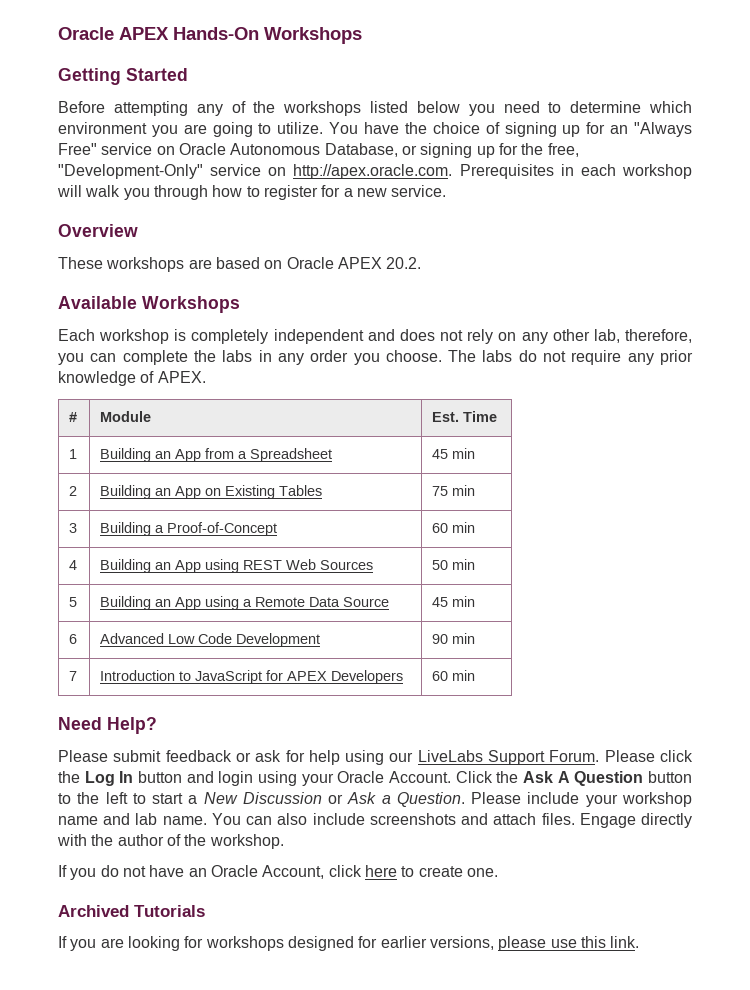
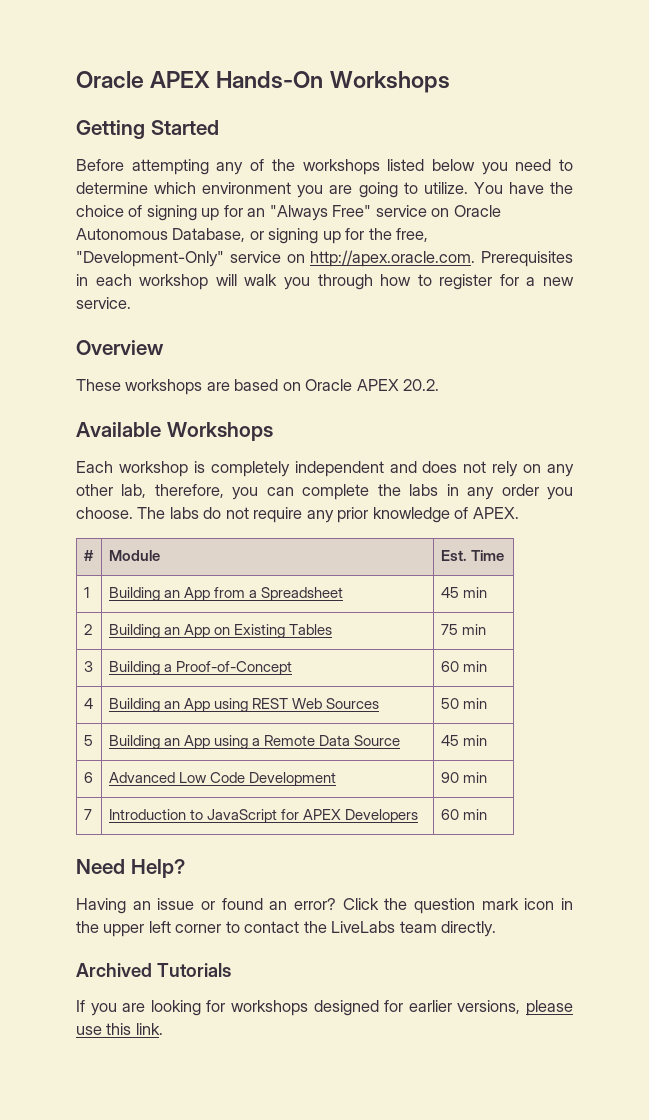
[58,750,693,765] [58,771,692,786] [58,792,692,807] [58,813,692,828] [57,834,284,849] [58,865,498,880] Please submit feedback or ask for help using our LiveLabs Support Forum. Please click the Log In button and login using your Oracle Account. Click the Ask A Question button to the left to start a New Discussion or Ask a Question. Please include your workshop name and lab name. You can also include screenshots and attach files. Engage directly with the author of the workshop. // If you do not have an Oracle Account, click here to create one. -> [76,898,574,914] [76,921,497,937] Having an issue or found an error? Click the question mark icon in the upper left corner to contact the LiveLabs team directly.

